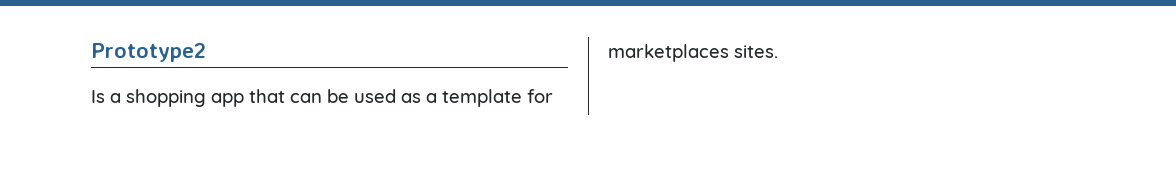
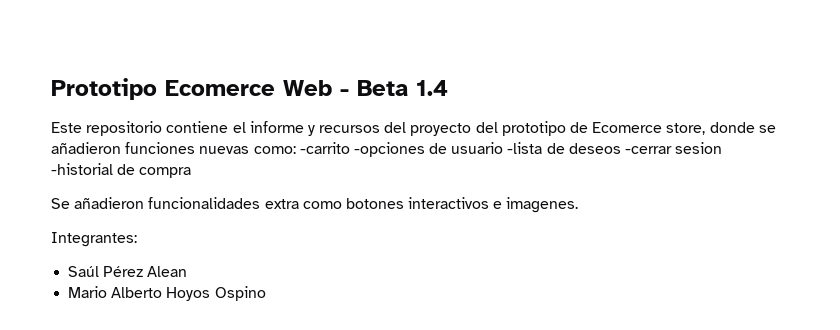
[91,43,206,62] [91,89,553,107] [608,44,778,62] Prototype2 // Is a shopping app that can be used as a template for marketplaces sites. -> [51,78,448,100] [51,121,776,136] [51,142,723,157] [51,163,192,178] [51,197,579,213] [51,232,137,247] [68,266,188,277] [68,286,266,301] Prototipo Ecomerce Web - Beta 1.4 // Este repositorio contiene el informe y recursos del proyecto del prototipo de Ecomerce store, donde se añadieron funciones nuevas como: -carrito -opciones de usuario -lista de deseos -cerrar sesion -historial de compra // Se añadieron funcionalidades extra como botones interactivos e imagenes. // Integrantes: // Saúl Pérez Alean // Mario Alberto Hoyos Ospino

